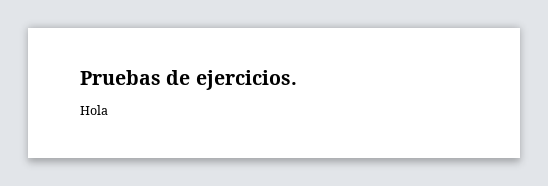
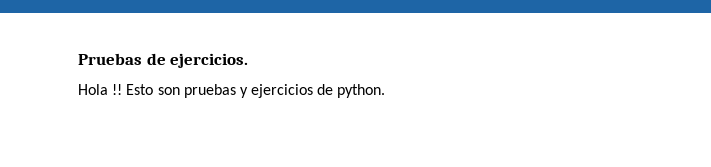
(108, 110) none -> [112,84,386,98] !! Esto son pruebas y ejercicios de python.

